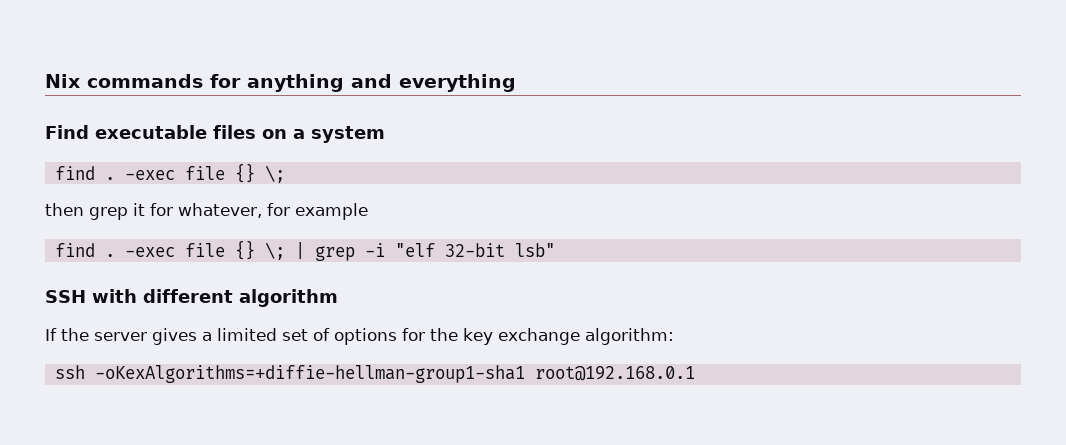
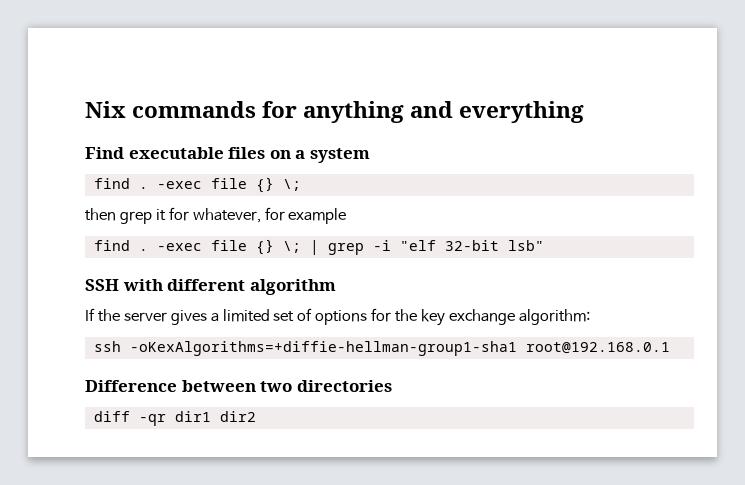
(695, 373) none -> [85,380,392,392] [93,411,256,426] // Difference between two directories // diff -qr dir1 dir2

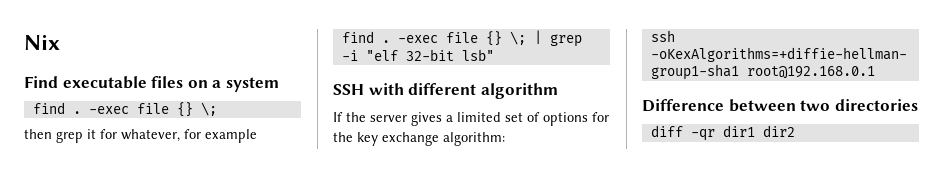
[132,101,585,123] commands for anything and everything -> (60, 42) none

